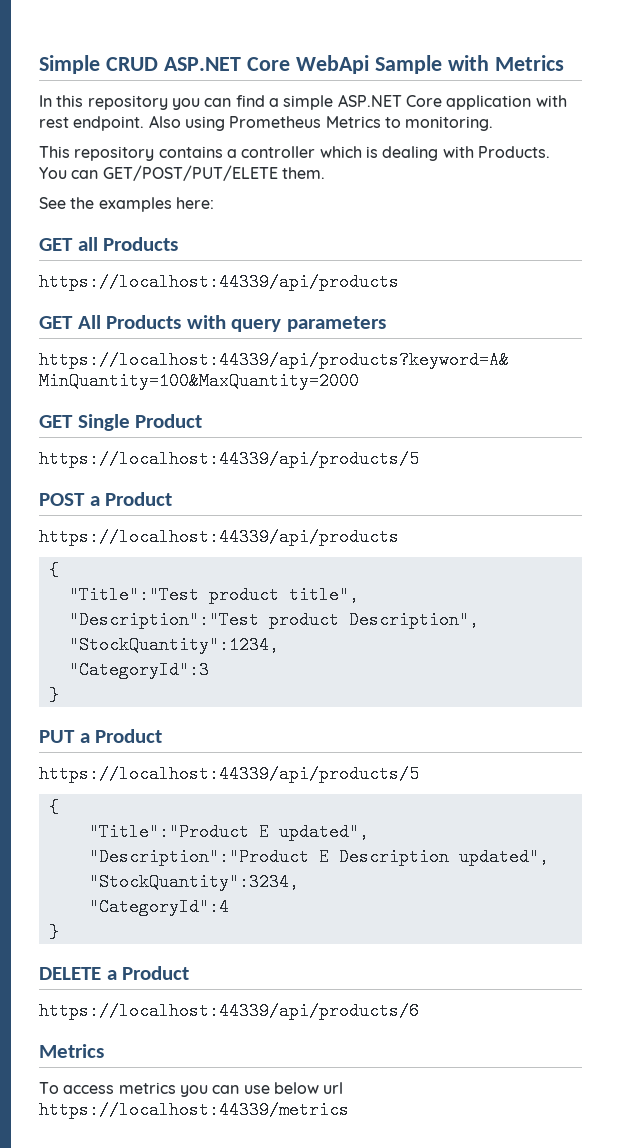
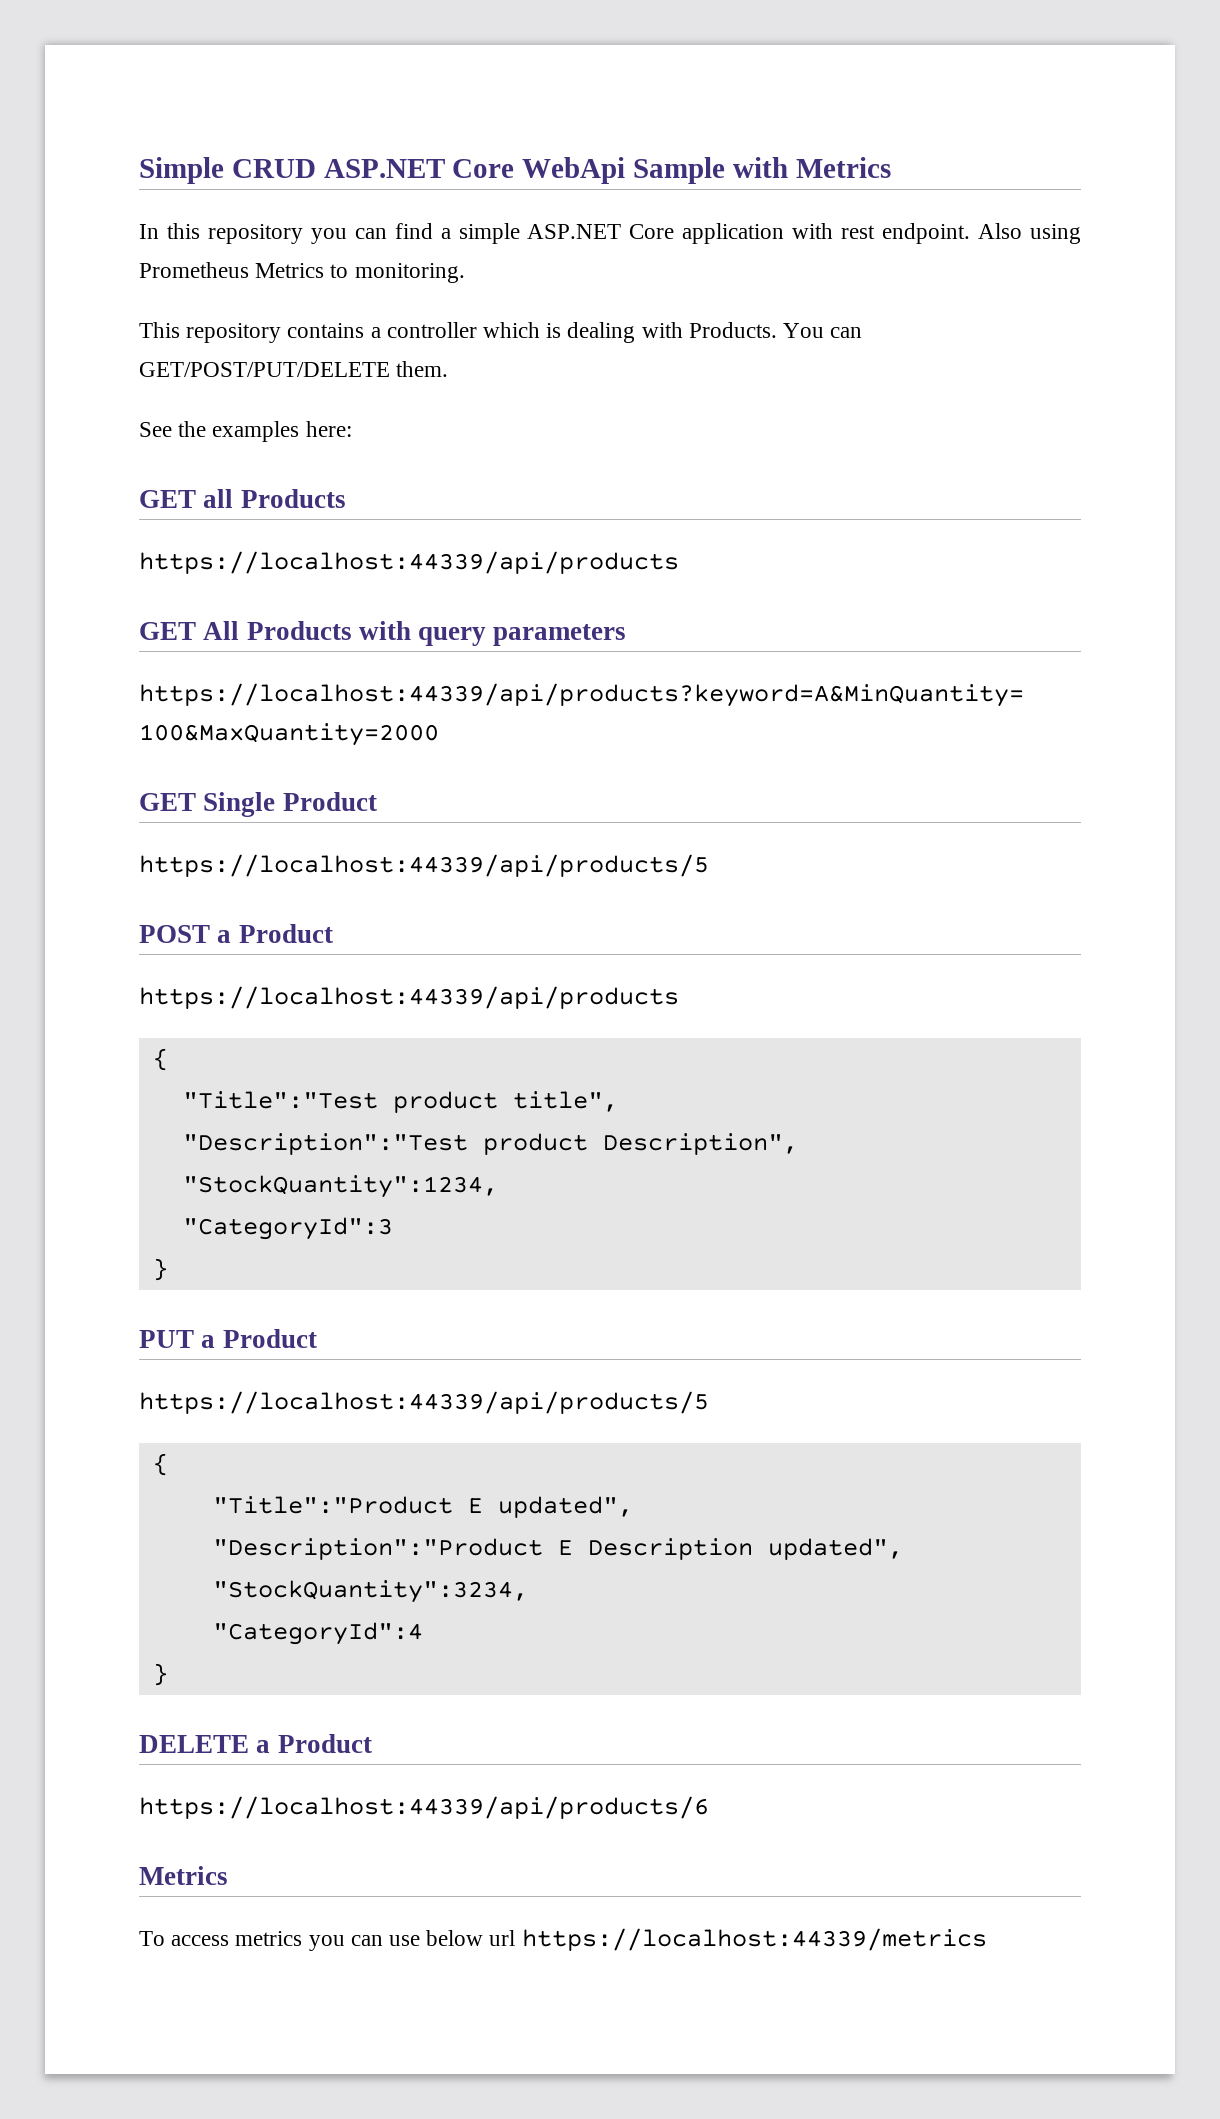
[102,165,278,181] GET/POST/PUT/ELETE -> [139,362,390,377] GET/POST/PUT/DELETE

